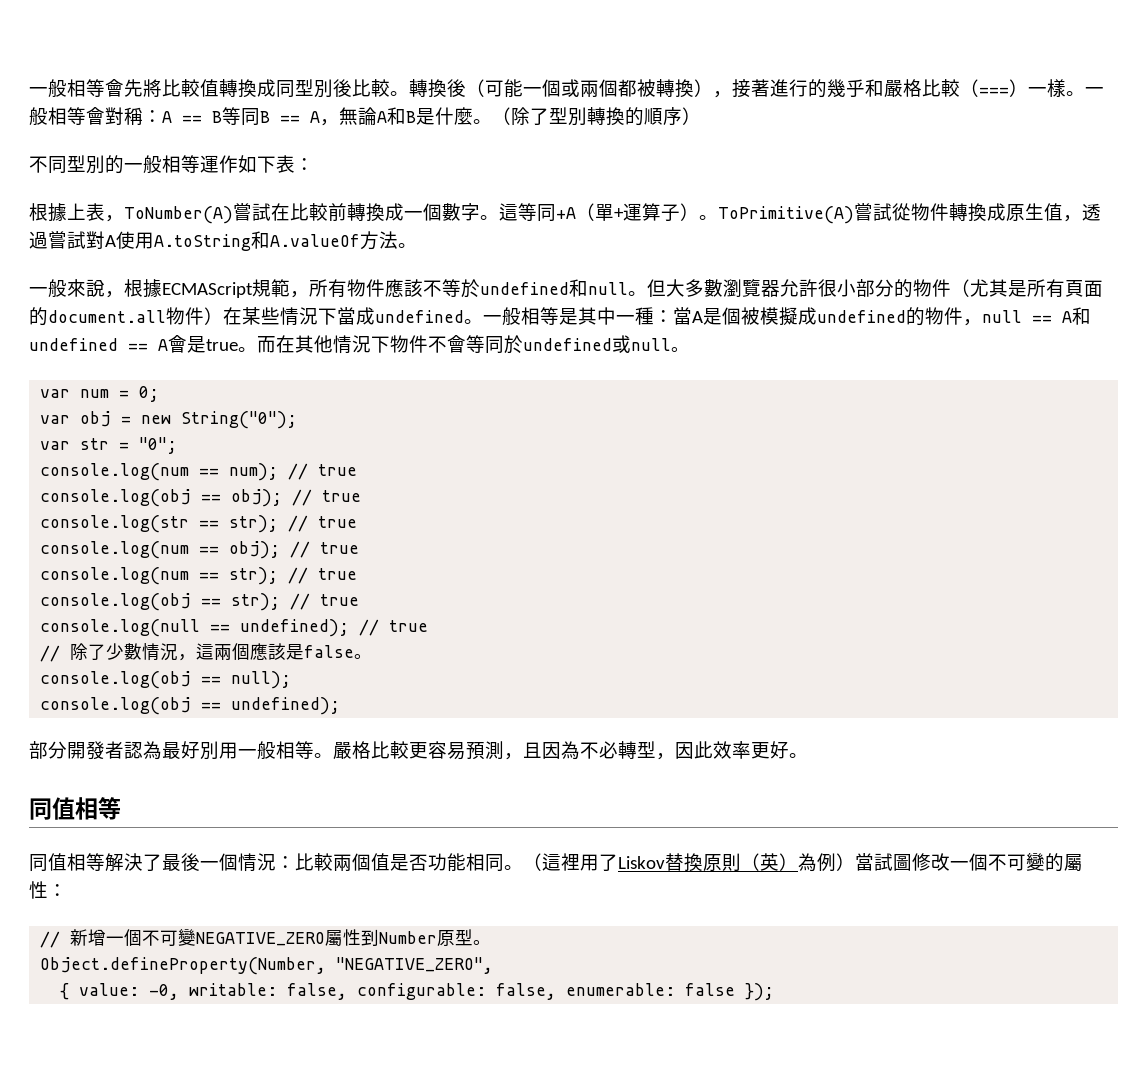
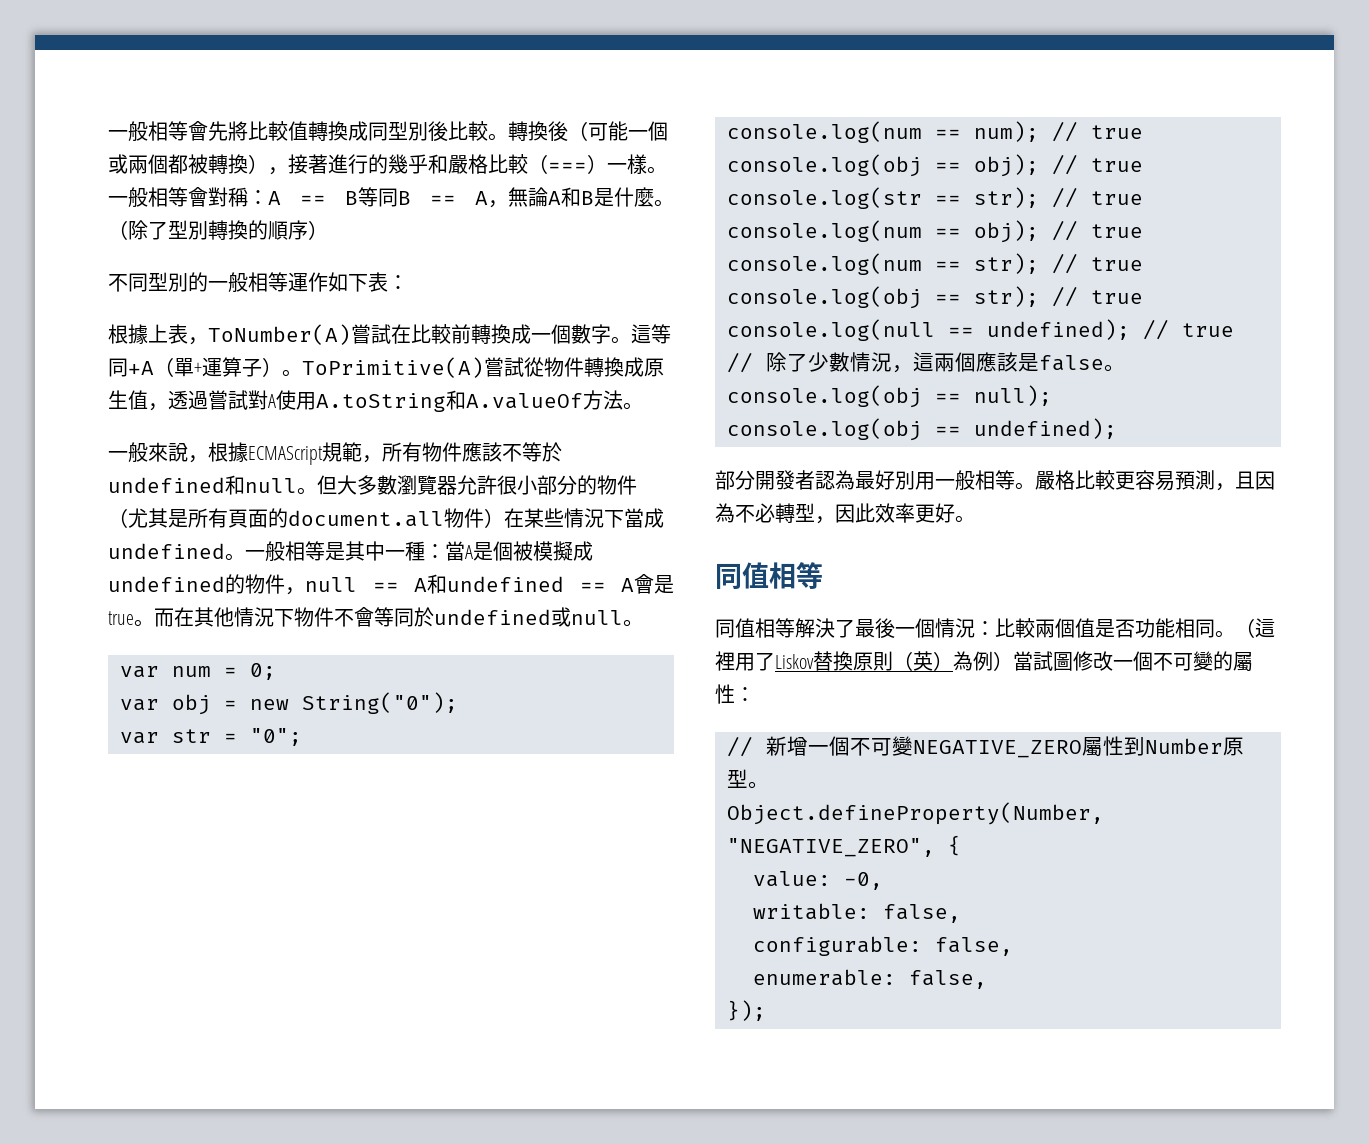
[60,983,70,1000] // { -> [948,835,961,856] { //
(180, 992) none -> (883, 881) //
(348, 991) none -> (961, 913) //
[566,983,736,996] enumerable: false -> [753,969,987,989] // enumerable: false, //

